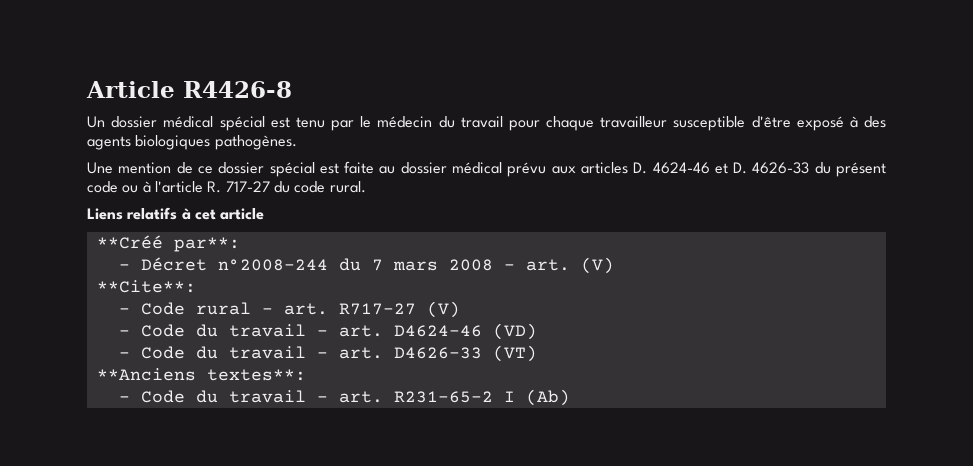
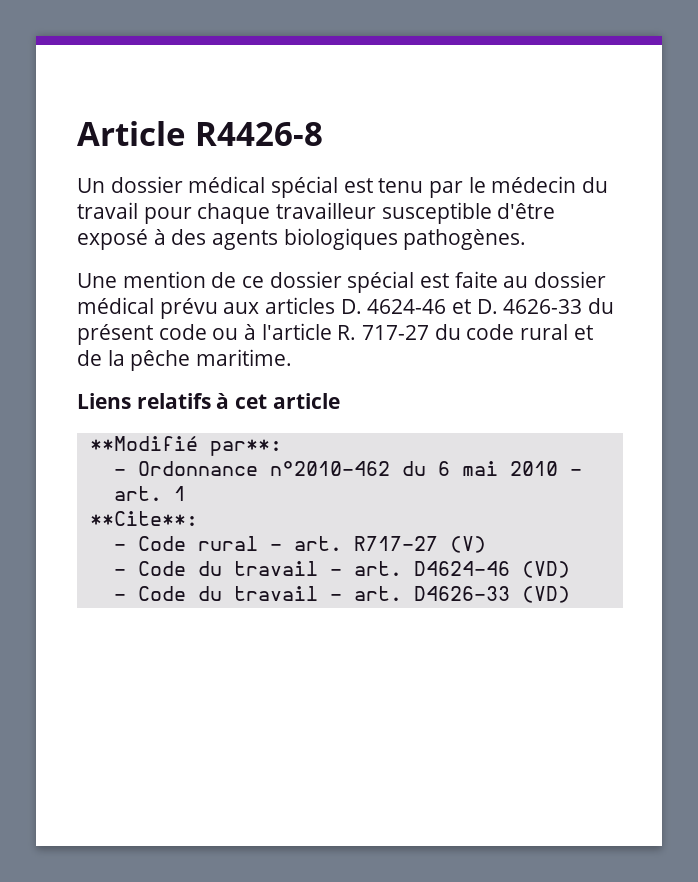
[329,181,366,193] rural. -> [520,324,593,340] [77,349,293,371] rural et de la pêche maritime.
[96,235,163,249] **Créé -> [89,436,198,451] **Modifié
[140,257,614,274] Décret n°2008-244 du 7 mars 2008 - art. (V) -> [137,461,582,476] [113,486,186,501] Ordonnance n°2010-462 du 6 mai 2010 - art. 1
[492,345,537,362] [96,368,306,381] [118,389,570,406] (VT) // **Anciens textes**: // - Code du travail - art. R231-65-2 I (Ab) -> [521,586,570,603] (VD)

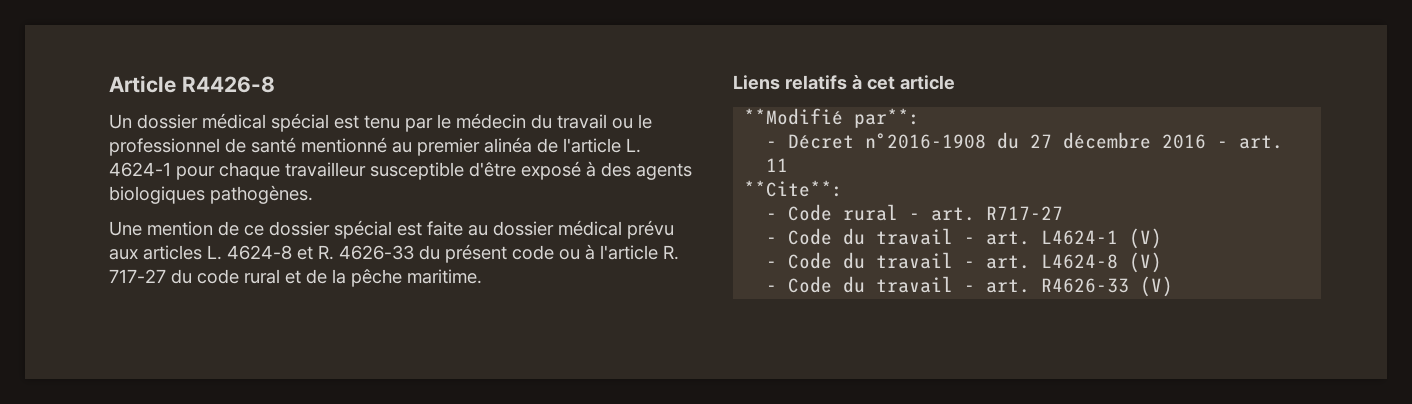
(138, 210) none -> [612,114,652,129] [109,137,641,156] [109,162,171,177] ou le professionnel de santé mentionné au premier alinéa de l'article L. 4624-1
[340,299,498,314] D. 4624-46 et D. -> [207,245,334,260] L. 4624-8 et R.
[137,461,582,476] [113,486,186,501] Ordonnance n°2010-462 du 6 mai 2010 - art. 1 -> [788,132,1284,149] [766,158,789,172] Décret n°2016-1908 du 27 décembre 2016 - art. 11
[449,536,486,553] [113,561,570,578] [113,586,570,603] (V) // - Code du travail - art. D4624-46 (VD) // - Code du travail - art. D4626-33 (VD) -> [766,228,1163,249] [766,252,1163,273] [766,276,1174,297] // - Code du travail - art. L4624-1 (V) // - Code du travail - art. L4624-8 (V) // - Code du travail - art. R4626-33 (V)

